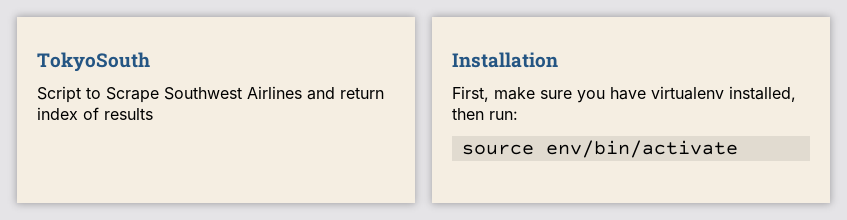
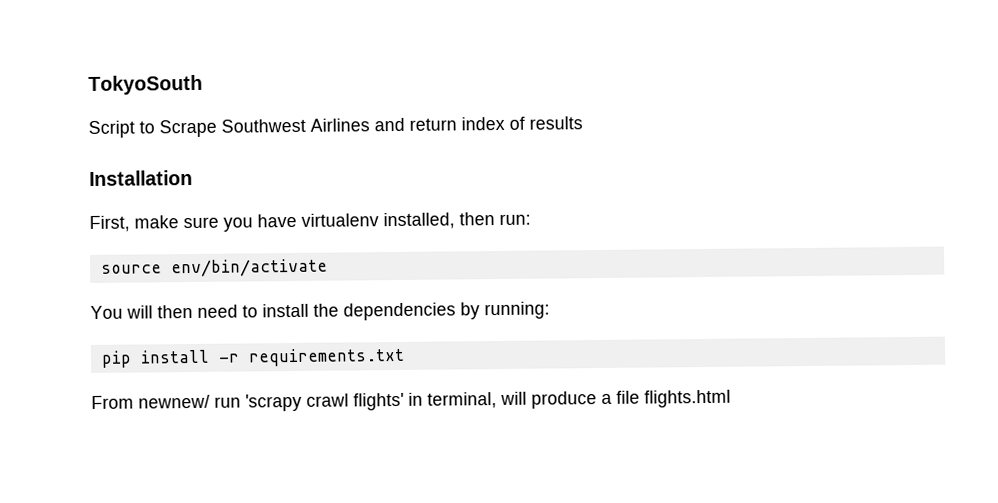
(738, 149) none -> [90,301,550,321] [100,347,405,368] [91,389,731,412] // You will then need to install the dependencies by running: // pip install -r requirements.txt // From newnew/ run 'scrapy crawl flights' in terminal, will produce a file flights.html

